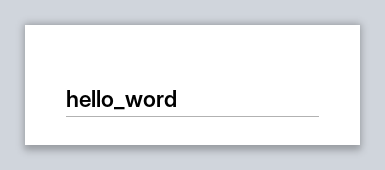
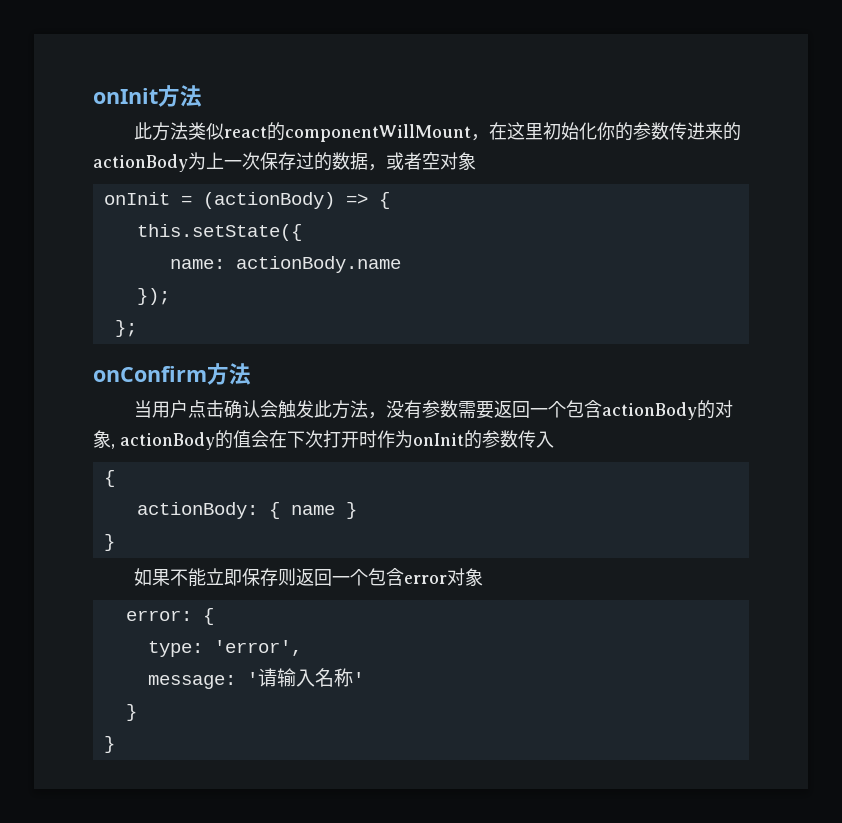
[66,90,177,110] hello_word -> [93,85,202,107] [134,122,742,142] [93,152,476,172] [103,192,390,209] [136,224,302,241] [169,256,401,273] [136,288,170,305] [114,320,137,337] [93,363,251,385] [134,400,734,420] [93,430,554,450] [103,470,115,487] [136,502,357,519] [103,534,115,551] [134,568,484,587] [125,608,214,625] [147,640,302,657] [147,668,364,689] [125,704,137,721] [103,736,115,753] onInit方法 // 此方法类似react的componentWillMount，在这里初始化你的参数传进来的actionBody为上一次保存过的数据，或者空对象 // onInit = (actionBody) => { // this.setState({ // name: actionBody.name // }); // }; // onConfirm方法 // 当用户点击确认会触发此方法，没有参数需要返回一个包含actionBody的对象, actionBody的值会在下次打开时作为onInit的参数传入 // { // actionBody: { name } // } // 如果不能立即保存则返回一个包含error对象 // error: { // type: 'error', // message: '请输入名称' // } // }

